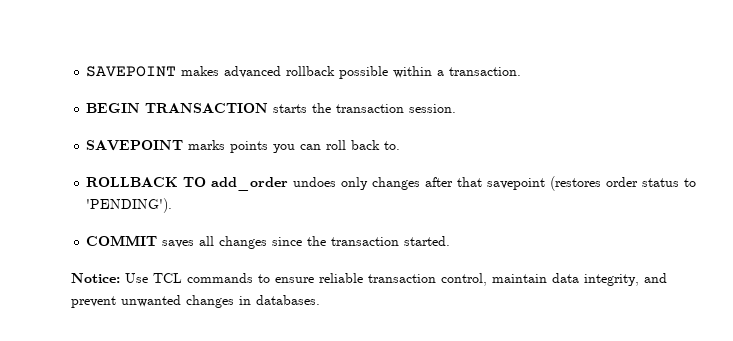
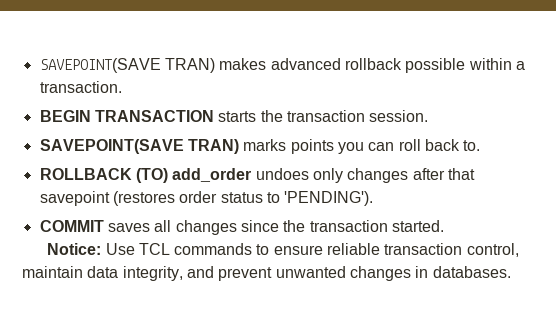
[86,66,177,77] SAVEPOINT -> [39,58,215,73] SAVEPOINT(SAVE TRAN)
[86,140,184,151] SAVEPOINT -> [39,139,239,154] SAVEPOINT(SAVE TRAN)
[183,177,207,187] TO -> [135,168,168,183] (TO)

